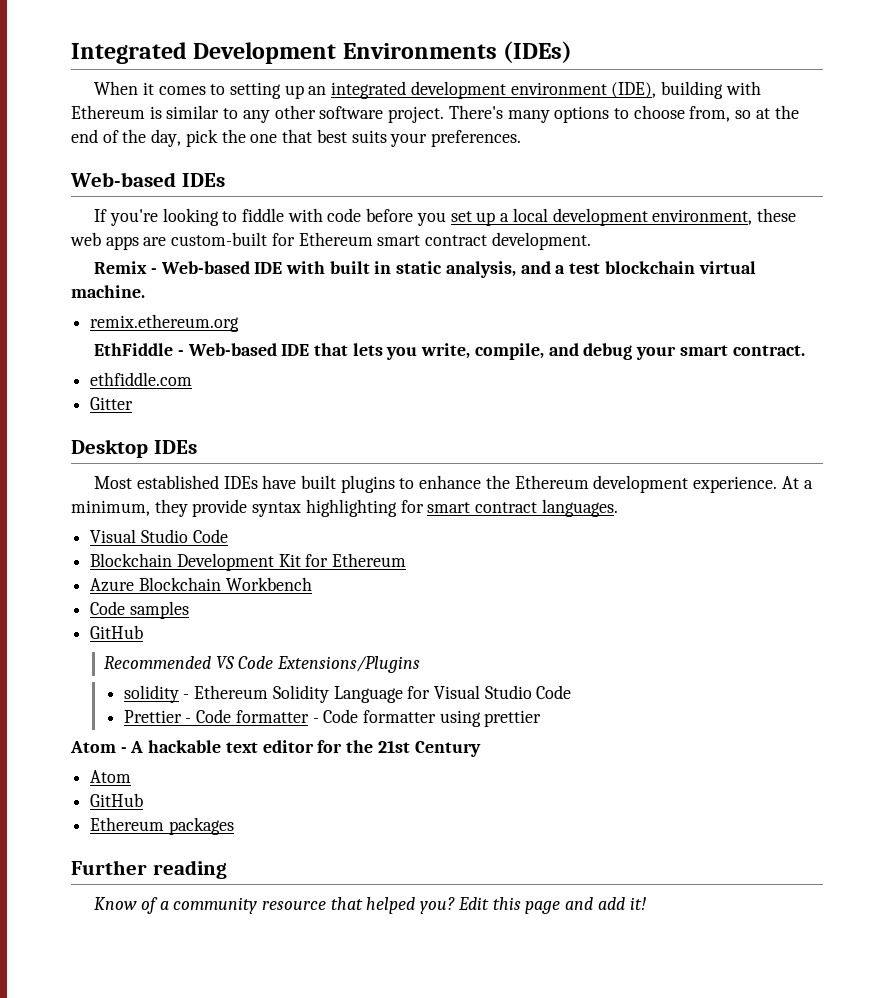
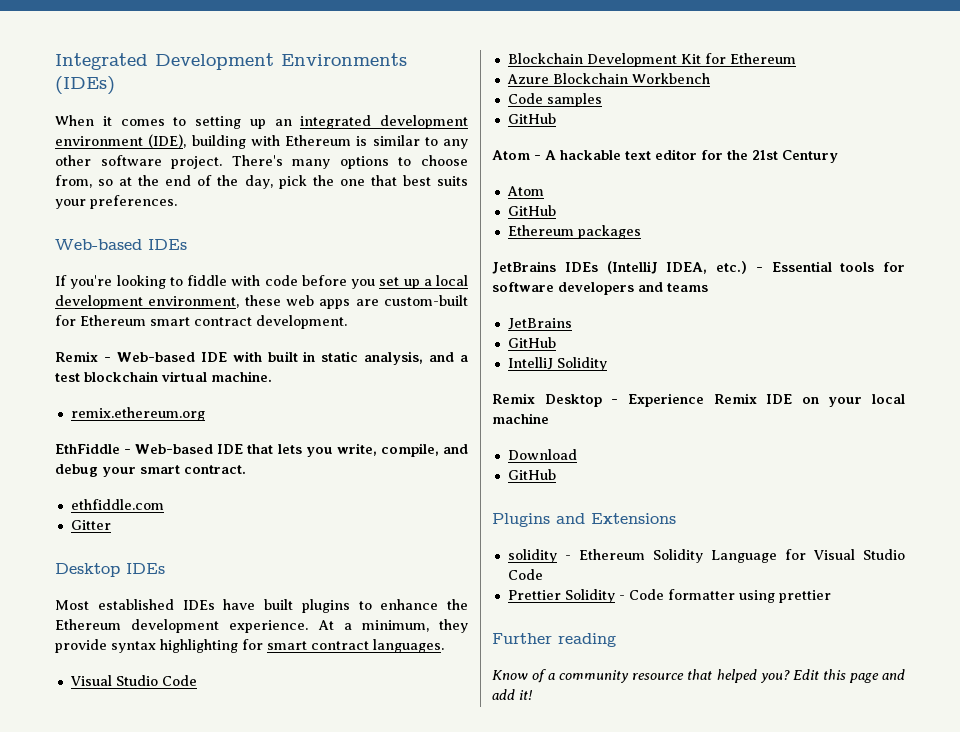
[104,656,420,673] [123,685,572,703] [123,709,542,727] // Recommended VS Code Extensions/Plugins // solidity - Ethereum Solidity Language for Visual Studio Code // Prettier - Code formatter - Code formatter using prettier -> (556, 118) none
(234, 826) none -> [492,261,905,274] [492,282,708,295] [507,318,572,330] [507,337,556,348] [507,357,607,371] [492,393,905,407] [492,413,549,424] [507,449,577,460] [507,469,556,480] [492,513,676,527] [507,549,905,563] [507,569,543,580] [507,589,831,603] // JetBrains IDEs (IntelliJ IDEA, etc.) - Essential tools for software developers and teams // JetBrains // GitHub // IntelliJ Solidity // Remix Desktop - Experience Remix IDE on your local machine // Download // GitHub // Plugins and Extensions // solidity - Ethereum Solidity Language for Visual Studio Code // Prettier Solidity - Code formatter using prettier

